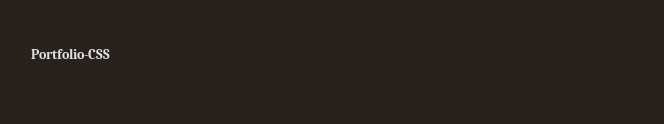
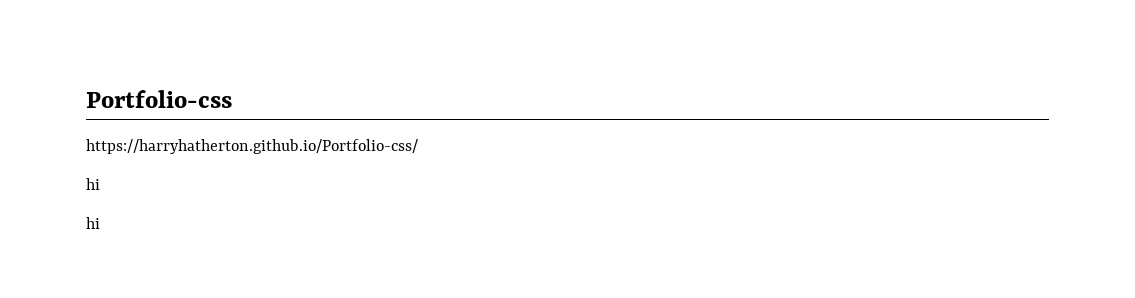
[31,48,110,59] Portfolio-CSS -> [86,90,232,108] [86,139,418,154] [86,178,100,190] [86,217,100,229] Portfolio-css // https://harryhatherton.github.io/Portfolio-css/ // hi // hi

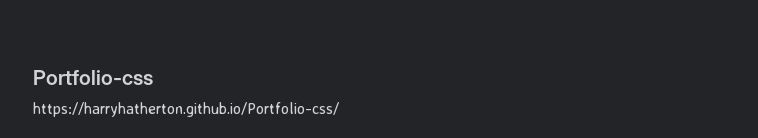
[86,178,100,190] [86,217,100,229] // hi // hi -> (339, 109) none

